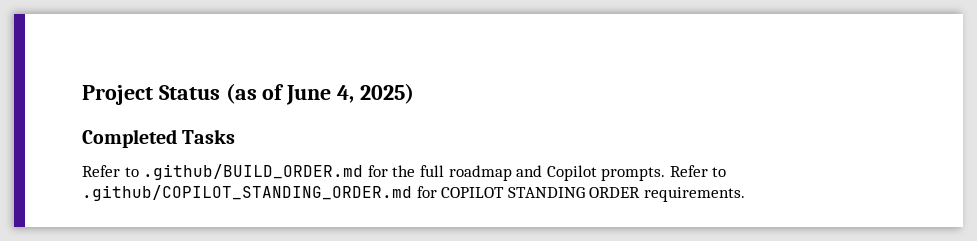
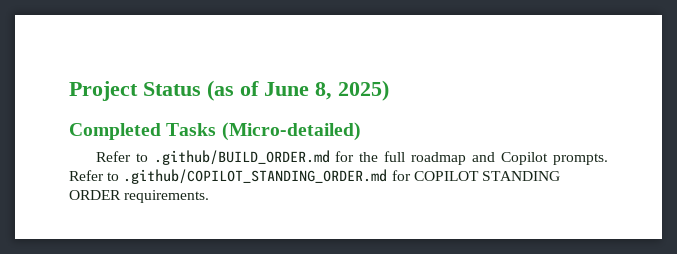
[337,85,355,103] 4, -> [315,82,332,100] 8,
(236, 136) none -> [221,122,361,141] (Micro-detailed)

